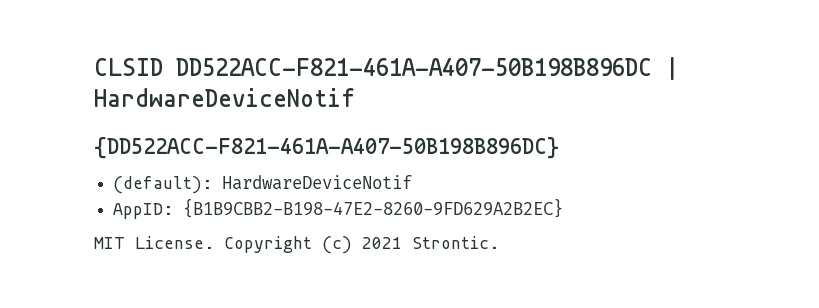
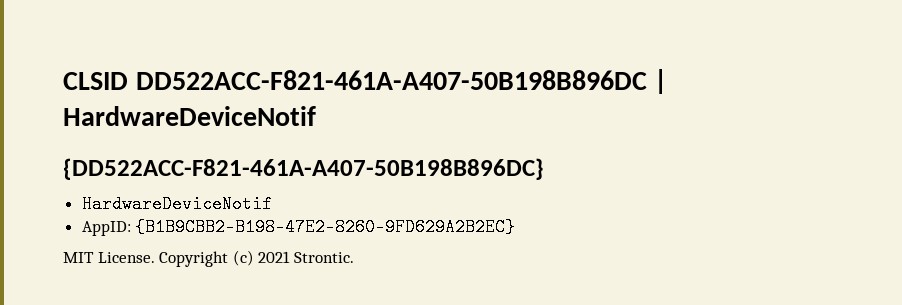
[113,176,213,194] (default): -> (544, 169) none

